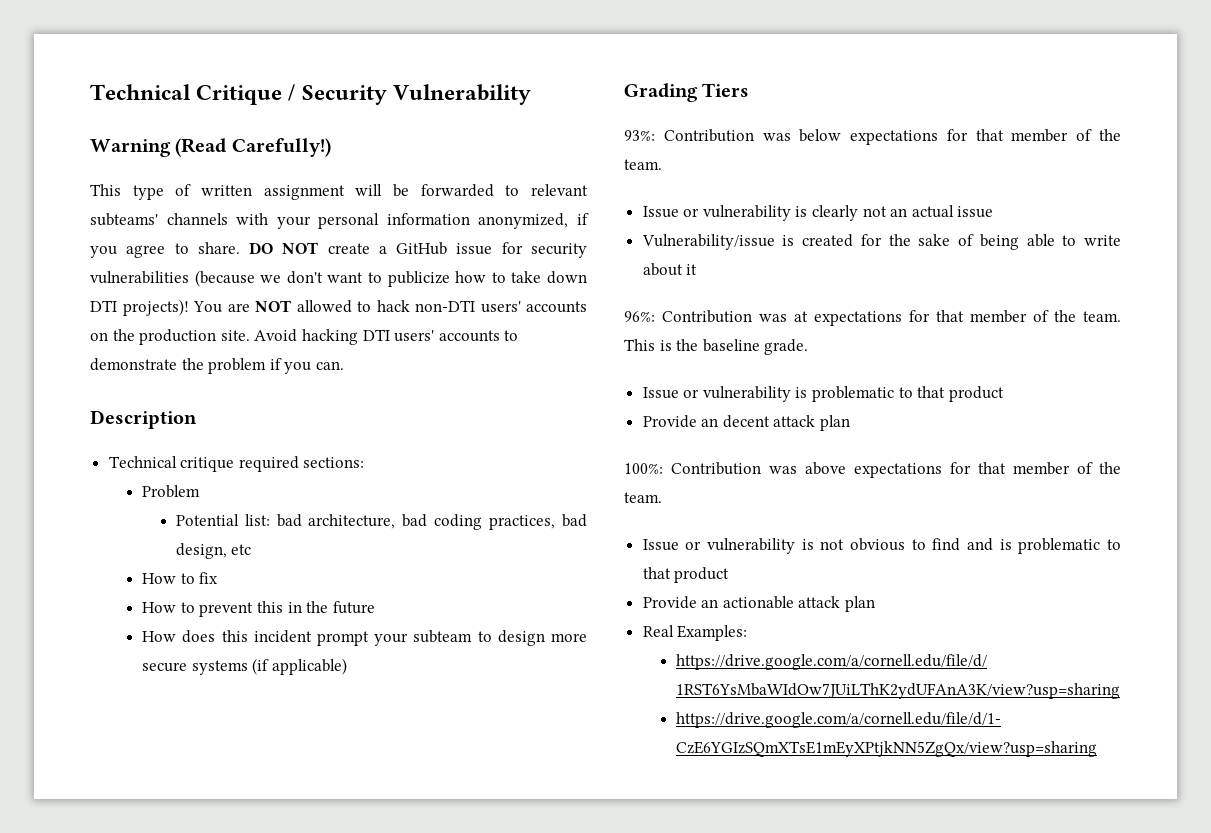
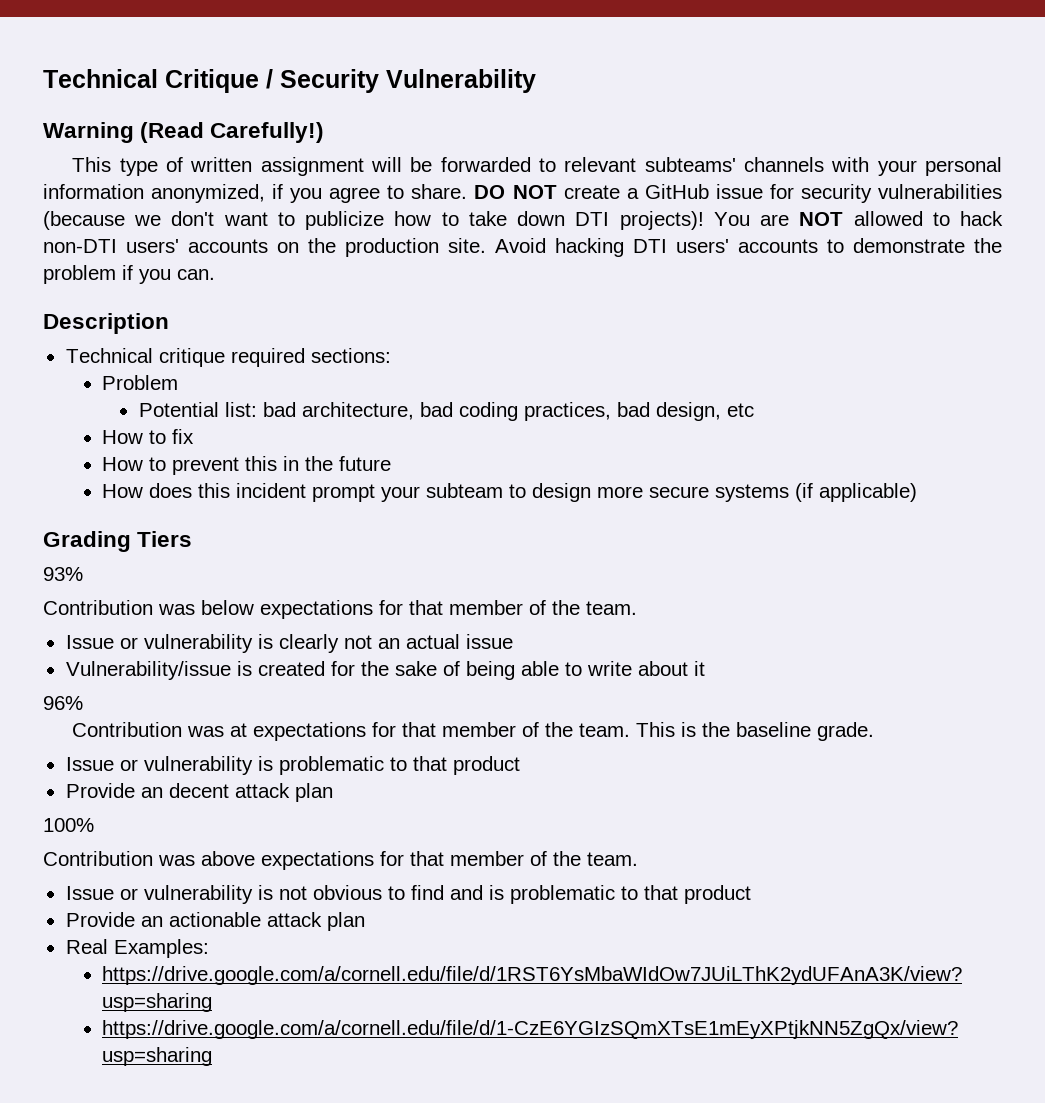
[624,130,655,141] 93%: -> [43,567,83,581] 93% //
[624,311,655,322] 96%: -> [43,696,83,710] 96% //
[624,463,663,474] 100%: -> [43,818,94,832] 100% //

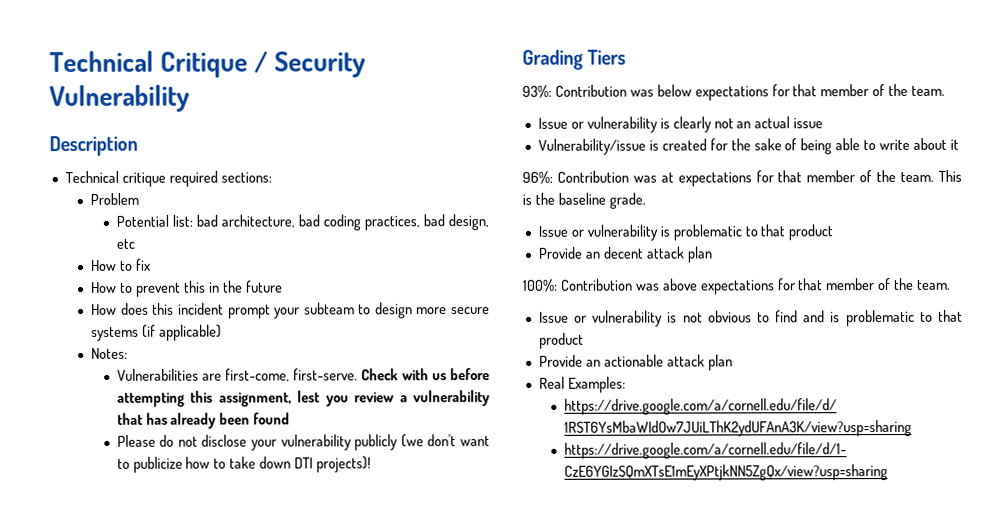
[43,122,325,143] [72,157,1002,176] [43,184,1003,203] [43,211,1004,230] [43,238,1002,257] [43,265,215,284] // Warning (Read Carefully!) // This type of written assignment will be forwarded to relevant subteams' channels with your personal information anonymized, if you agree to share. DO NOT create a GitHub issue for security vulnerabilities (because we don't want to publicize how to take down DTI projects)! You are NOT allowed to hack non-DTI users' accounts on the production site. Avoid hacking DTI users' accounts to demonstrate the problem if you can. -> (190, 98) none
(918, 492) none -> [91,347,129,359] [116,368,491,382] [116,390,490,407] [116,412,291,429] [116,434,491,451] [116,456,372,473] // Notes: // Vulnerabilities are first-come, first-serve. Check with us before attempting this assignment, lest you review a vulnerability that has already been found // Please do not disclose your vulnerability publicly (we don't want to publicize how to take down DTI projects)!
[43,567,83,581] 93% // -> [522,84,552,98] 93%:
[43,696,83,710] 96% // -> [522,170,553,184] 96%:
[43,818,94,832] 100% // -> [523,278,558,292] 100%:

